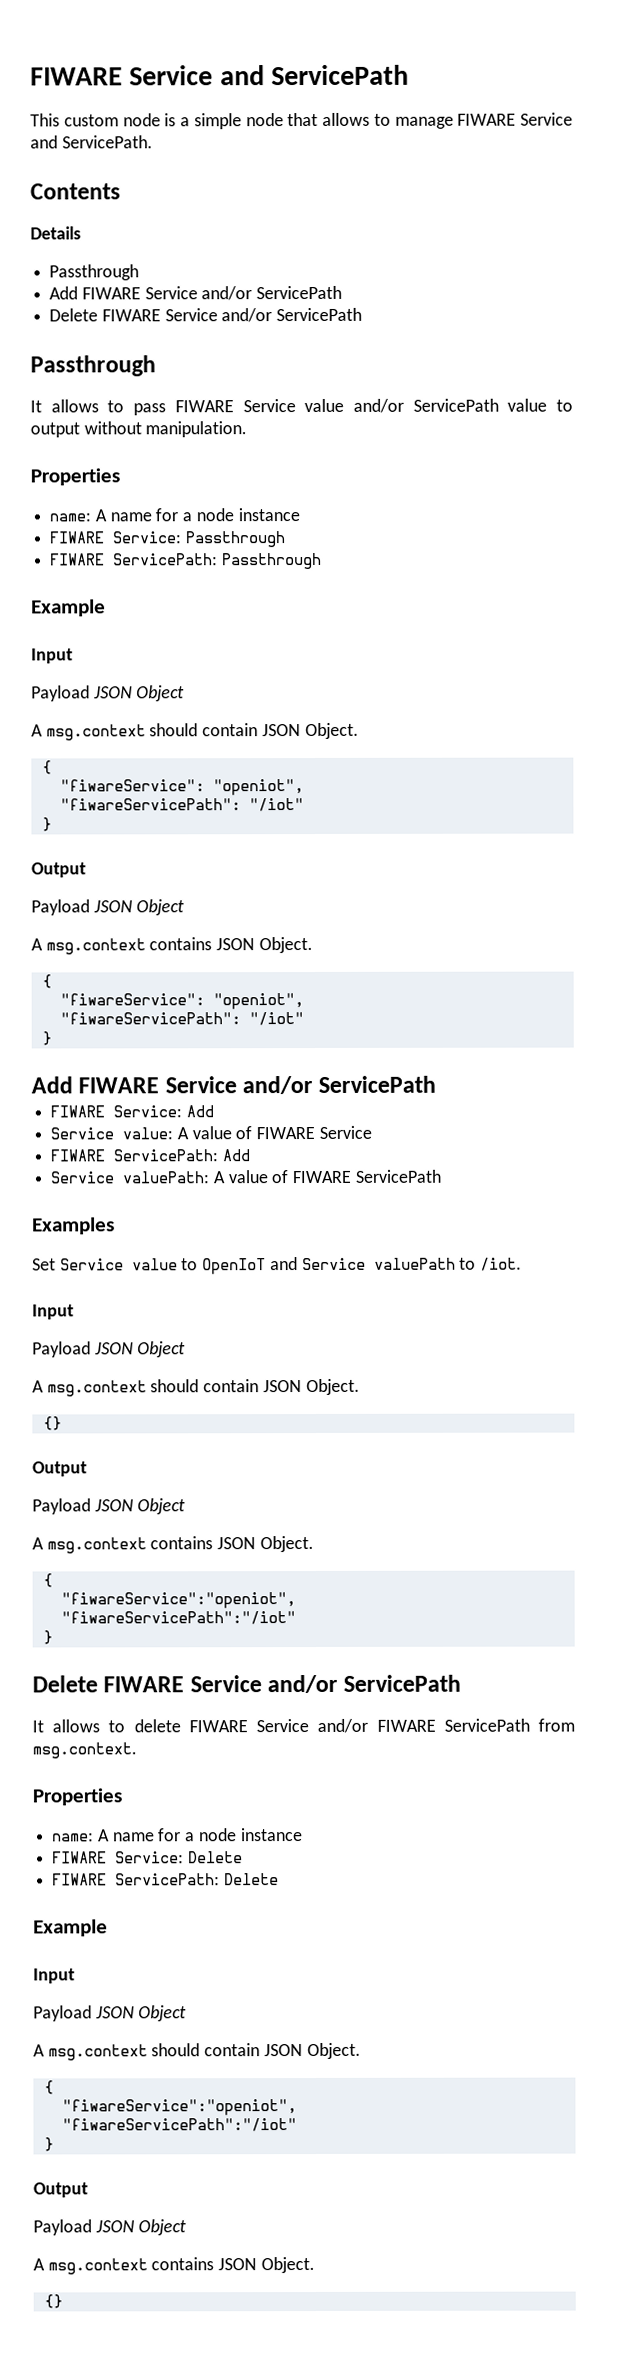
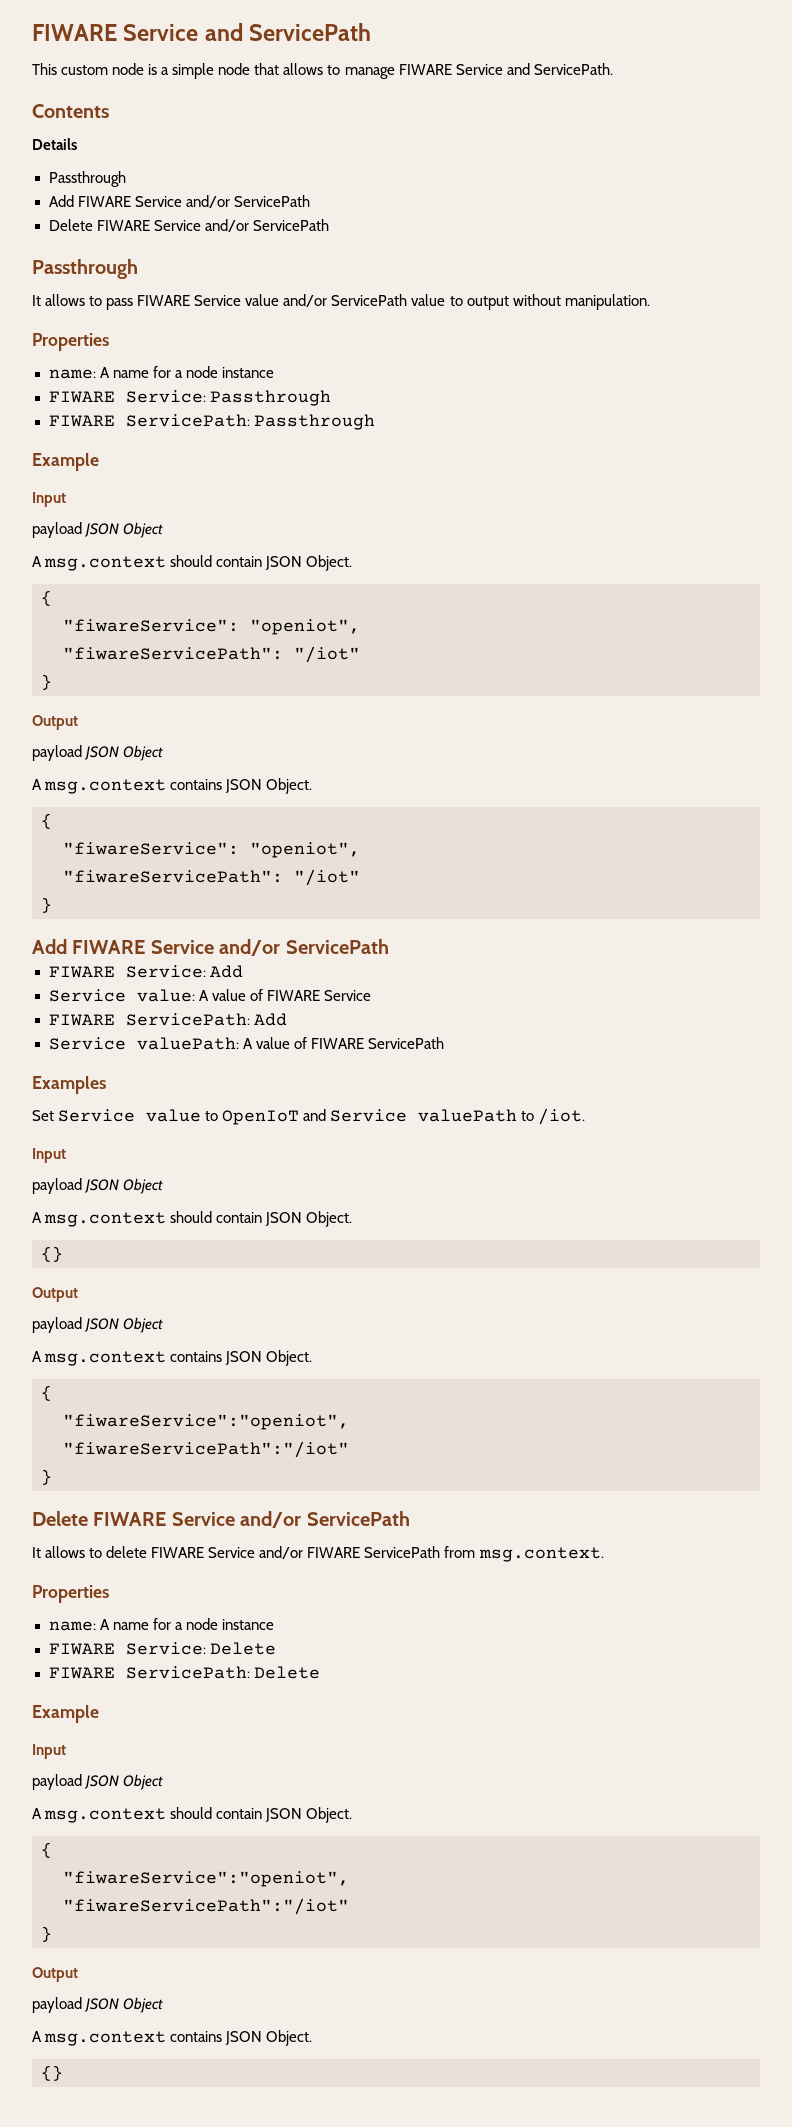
[31,685,90,702] Payload -> [32,522,82,538] payload
[31,899,90,916] Payload -> [32,745,82,761] payload
[32,1341,91,1358] Payload -> [32,1178,82,1194] payload
[32,1498,91,1515] Payload -> [32,1317,82,1333] payload
[33,2005,92,2022] Payload -> [32,1774,82,1790] payload
[33,2219,92,2236] Payload -> [32,1997,82,2013] payload

